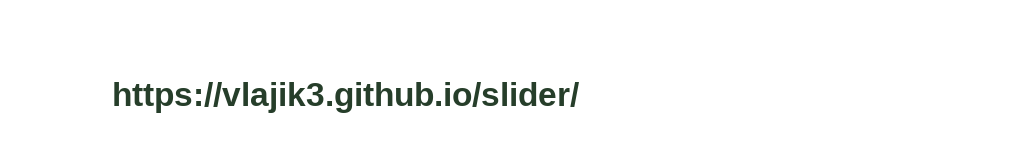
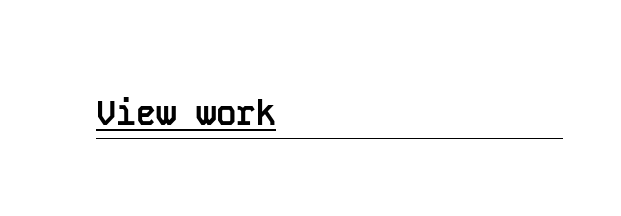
[112,82,579,113] https://vlajik3.github.io/slider/ -> [96,97,276,125] View work

